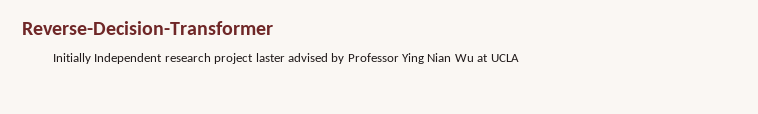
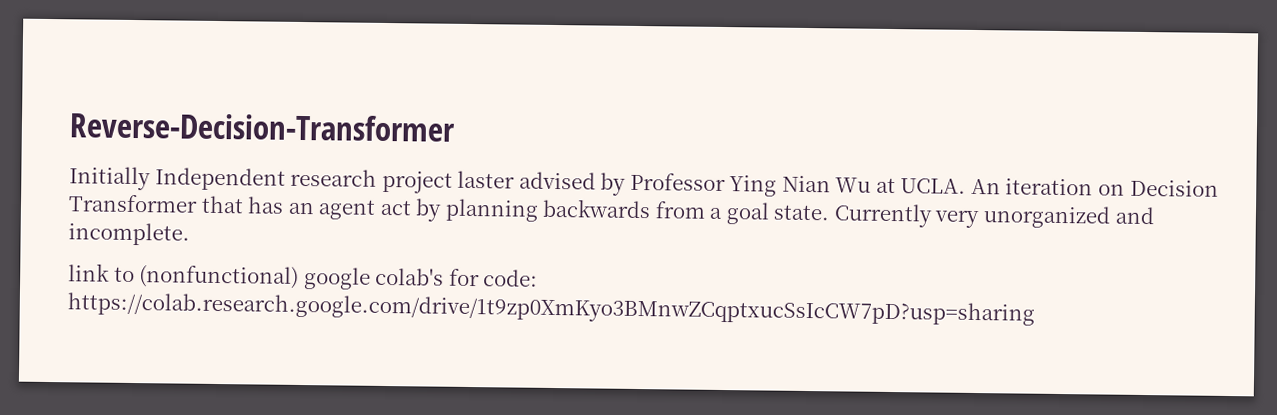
[490,54,519,62] UCLA -> [900,178,1219,197] [68,194,1155,229] [68,222,190,246] [68,263,539,290] [67,292,1035,327] UCLA. An iteration on Decision Transformer that has an agent act by planning backwards from a goal state. Currently very unorganized and incomplete. // link to (nonfunctional) google colab's for code: https://colab.research.google.com/drive/1t9zp0XmKyo3BMnwZCqptxucSsIcCW7pD?usp=sharing

